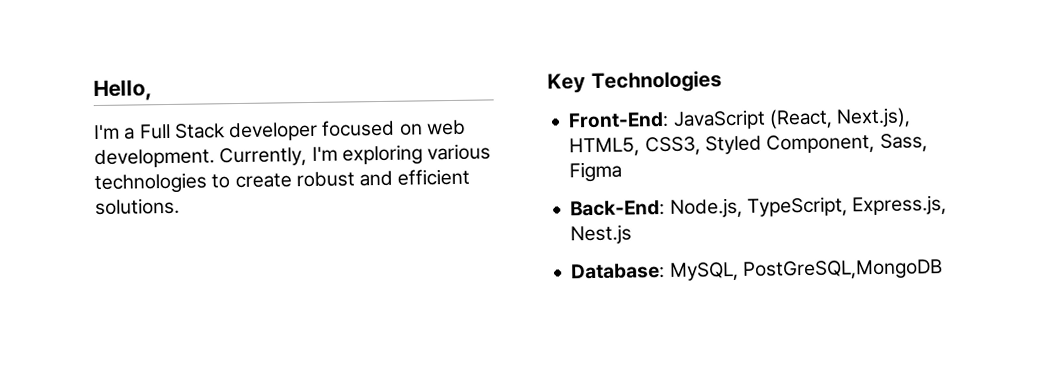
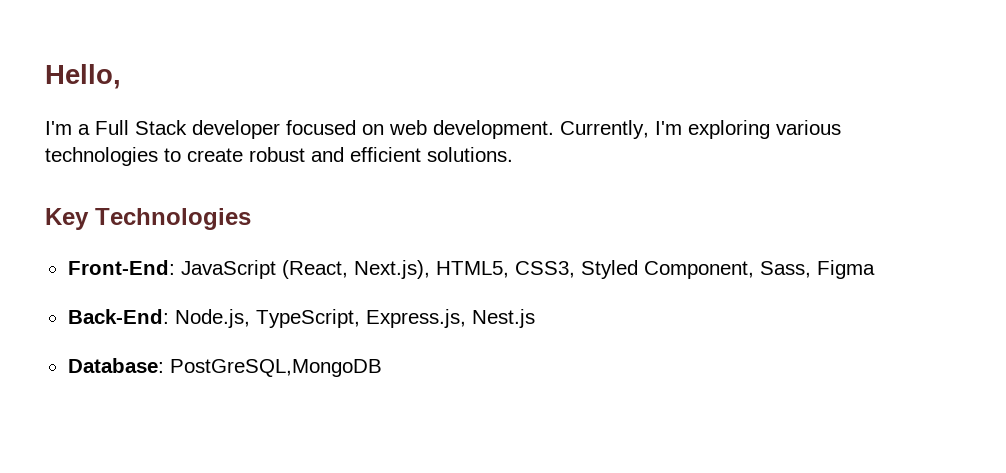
[669,261,739,281] MySQL, -> (164, 365) none

